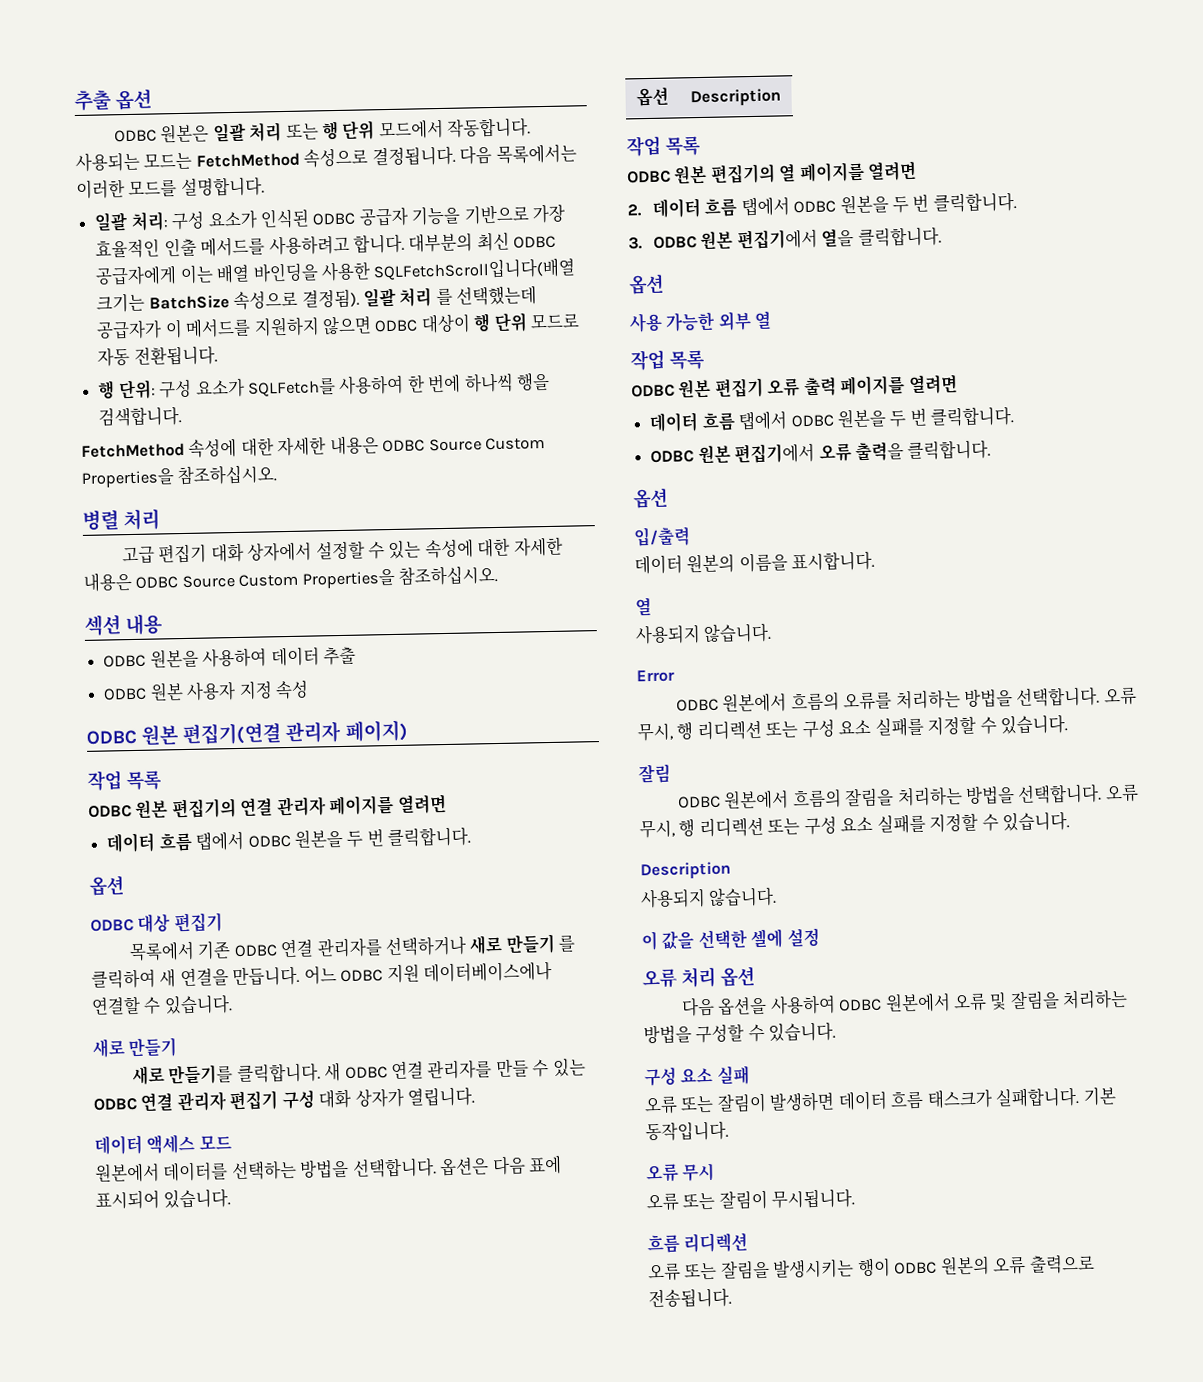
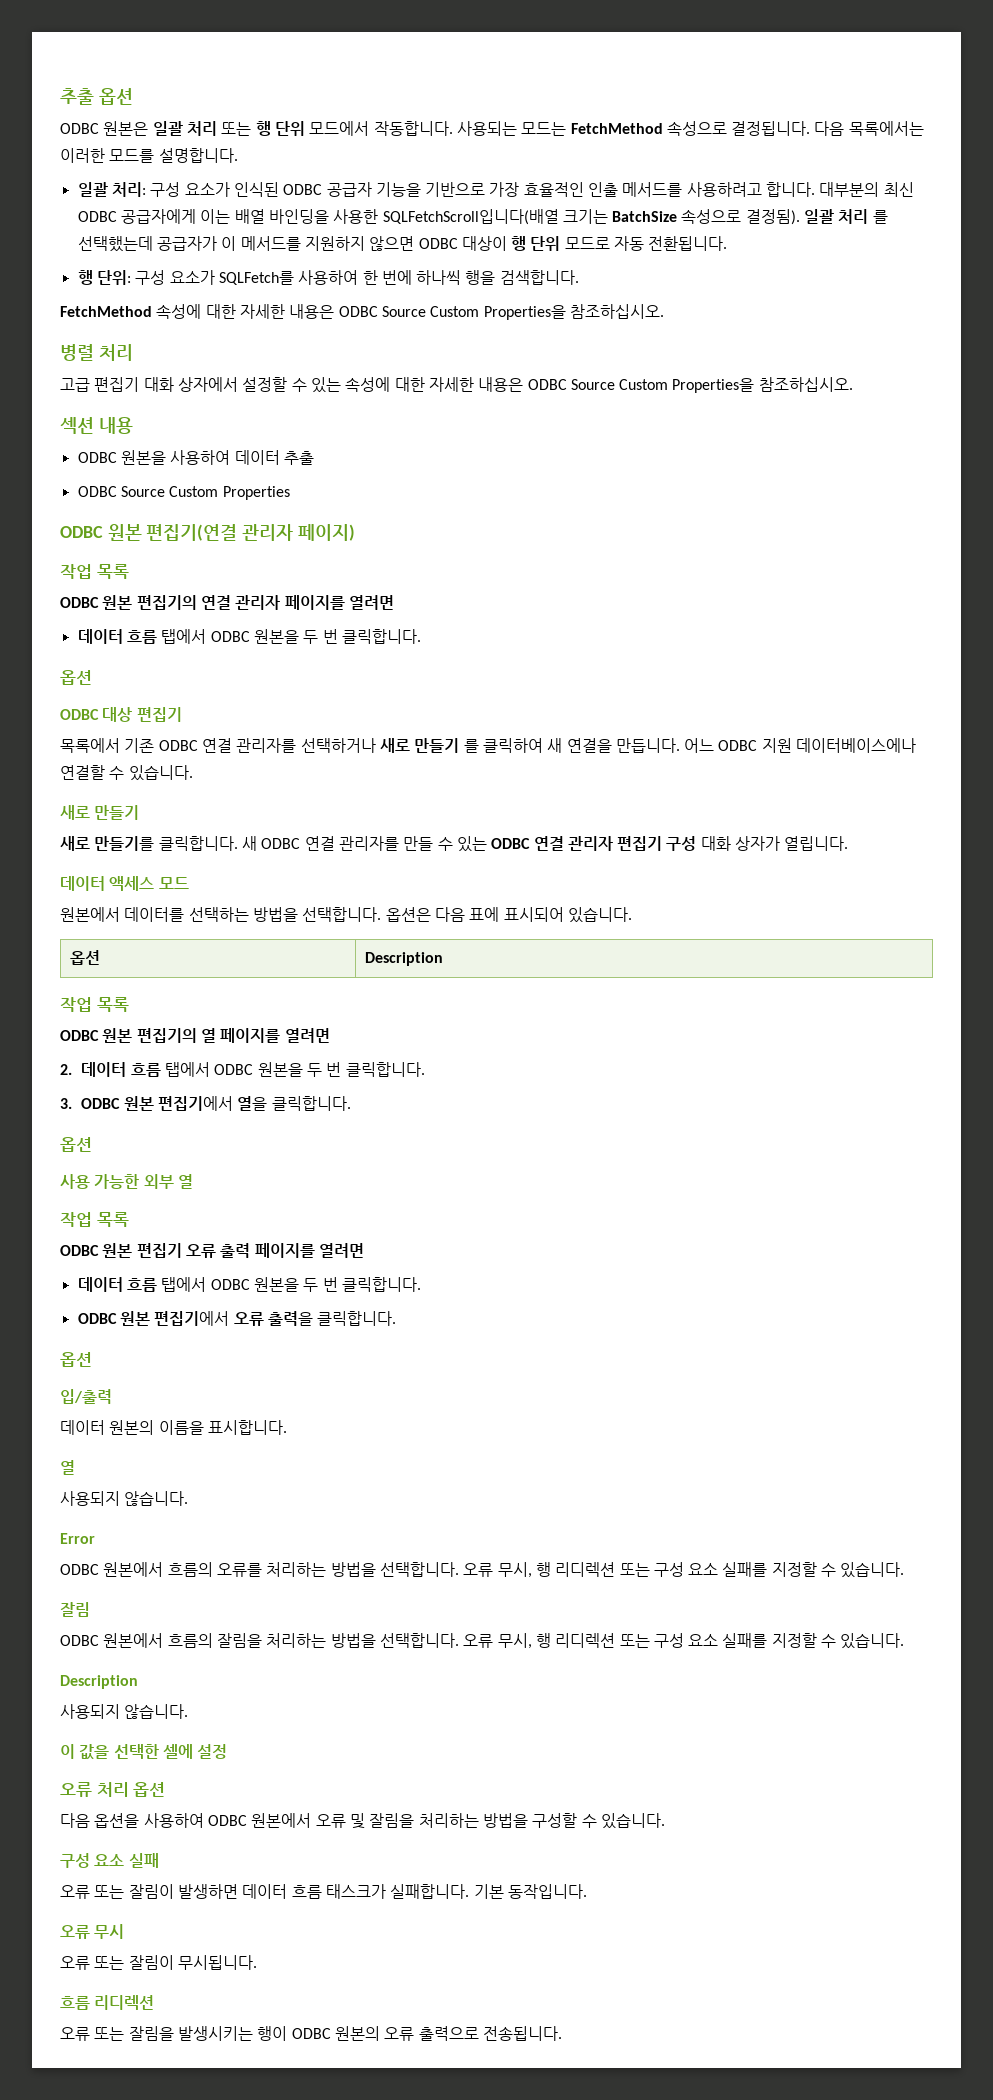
[149,680,309,701] 원본 사용자 지정 속성 -> [120,486,290,500] Source Custom Properties

